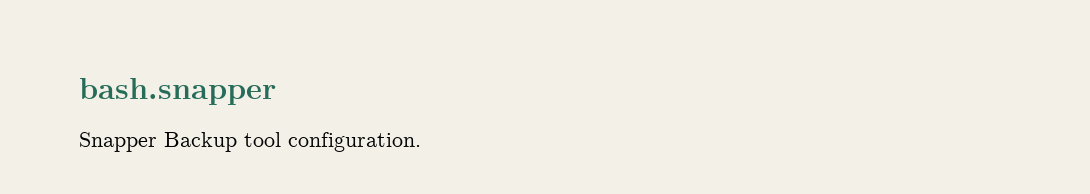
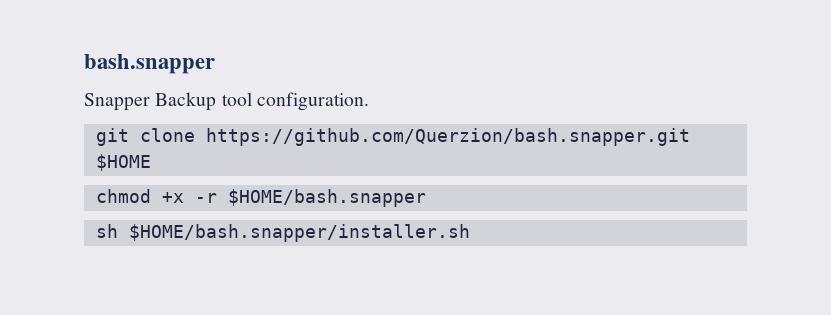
(421, 142) none -> [95,128,690,146] [95,154,151,171] [95,189,426,207] [95,224,470,242] // git clone https://github.com/Querzion/bash.snapper.git $HOME // chmod +x -r $HOME/bash.snapper // sh $HOME/bash.snapper/installer.sh

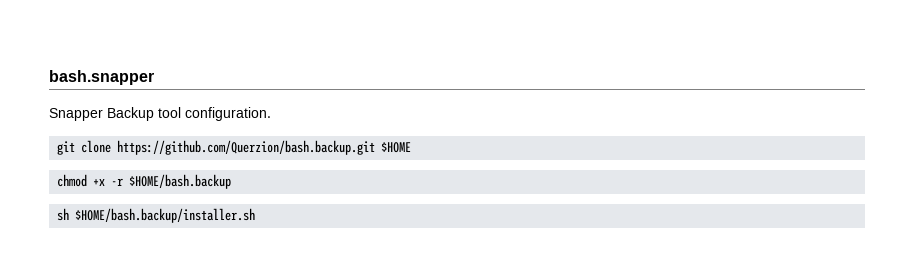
[205,128,690,146] https://github.com/Querzion/bash.snapper.git -> [117,140,376,155] https://github.com/Querzion/bash.backup.git
[227,189,426,207] $HOME/bash.snapper -> [129,174,232,189] $HOME/bash.backup
[128,224,470,242] $HOME/bash.snapper/installer.sh -> [75,208,256,223] $HOME/bash.backup/installer.sh

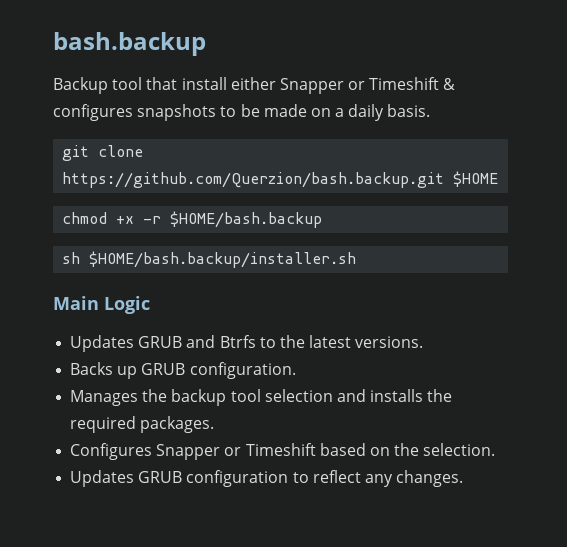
[49,70,154,85] [49,107,271,121] bash.snapper // Snapper Backup tool configuration. -> [53,32,206,56] [53,77,456,94] [53,104,431,121] bash.backup // Backup tool that install either Snapper or Timeshift & configures snapshots to be made on a daily basis.
(256, 215) none -> [53,296,150,314] [70,335,424,352] [70,362,296,379] [70,389,453,406] [70,416,215,433] [70,443,496,460] [70,470,464,487] // Main Logic // Updates GRUB and Btrfs to the latest versions. // Backs up GRUB configuration. // Manages the backup tool selection and installs the required packages. // Configures Snapper or Timeshift based on the selection. // Updates GRUB configuration to reflect any changes.

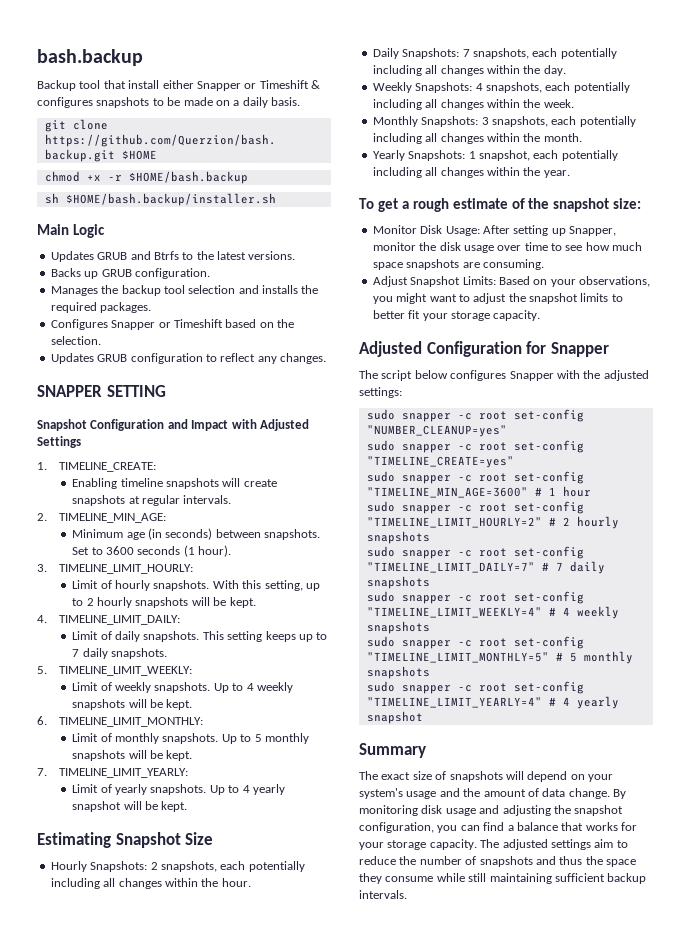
(464, 478) none -> [37,385,166,397] [37,419,309,431] [37,436,81,448] [37,462,156,472] [72,478,277,489] [72,495,232,506] [37,513,166,523] [72,528,321,540] [72,545,232,557] [37,564,193,574] [72,580,320,591] [72,597,256,608] [37,615,180,625] [72,631,328,642] [72,648,168,659] [37,666,192,676] [72,682,293,693] [72,699,193,710] [37,716,203,727] [72,733,309,744] [72,750,193,761] [37,768,188,778] [72,784,285,795] [72,801,188,812] [37,832,214,848] [50,861,305,872] [50,878,251,889] [372,48,617,59] [372,65,566,76] [372,82,630,93] [372,99,574,110] [372,116,636,127] [372,133,582,144] [372,150,618,161] [372,167,570,178] [359,198,642,212] [372,225,616,236] [372,242,643,253] [372,259,544,270] [372,276,650,287] [372,293,623,304] [372,310,541,321] [359,341,609,357] [359,370,649,381] [359,387,402,398] [366,409,584,422] [366,425,507,437] [366,440,584,453] [366,456,514,468] [366,471,584,484] [366,486,591,498] [366,501,584,514] [366,516,619,529] [366,531,430,544] [366,546,584,559] [366,561,605,574] [366,576,430,589] [366,591,584,604] [366,606,619,619] [366,621,430,634] [366,636,584,649] [366,651,633,664] [366,666,430,679] [366,681,584,694] [366,696,619,709] [366,711,423,724] [359,743,426,758] [359,771,613,782] [359,788,626,799] [359,805,624,816] [359,822,637,833] [359,839,628,850] [359,856,636,867] [359,873,647,884] [359,890,407,899] // SNAPPER SETTING // Snapshot Configuration and Impact with Adjusted Settings // 1. TIMELINE_CREATE: // Enabling timeline snapshots will create snapshots at regular intervals. // 2. TIMELINE_MIN_AGE: // Minimum age (in seconds) between snapshots. Set to 3600 seconds (1 hour). // 3. TIMELINE_LIMIT_HOURLY: // Limit of hourly snapshots. With this setting, up to 2 hourly snapshots will be kept. // 4. TIMELINE_LIMIT_DAILY: // Limit of daily snapshots. This setting keeps up to 7 daily snapshots. // 5. TIMELINE_LIMIT_WEEKLY: // Limit of weekly snapshots. Up to 4 weekly snapshots will be kept. // 6. TIMELINE_LIMIT_MONTHLY: // Limit of monthly snapshots. Up to 5 monthly snapshots will be kept. // 7. TIMELINE_LIMIT_YEARLY: // Limit of yearly snapshots. Up to 4 yearly snapshot will be kept. // Estimating Snapshot Size // Hourly Snapshots: 2 snapshots, each potentially including all changes within the hour. // Daily Snapshots: 7 snapshots, each potentially including all changes within the day. // Weekly Snapshots: 4 snapshots, each potentially including all changes within the week. // Monthly Snapshots: 3 snapshots, each potentially including all changes within the month. // Yearly Snapshots: 1 snapshot, each potentially including all changes within the year. // To get a rough estimate of the snapshot size: // Monitor Disk Usage: After setting up Snapper, monitor the disk usage over time to see how much space snapshots are consuming. // Adjust Snapshot Limits: Based on your observations, you might want to adjust the snapshot limits to better fit your storage capacity. // Adjusted Configuration for Snapper // The script below configures Snapper with the adjusted settings: // sudo snapper -c root set-config "NUMBER_CLEANUP=yes" // sudo snapper -c root set-config "TIMELINE_CREATE=yes" // sudo snapper -c root set-config "TIMELINE_MIN_AGE=3600" # 1 hour // sudo snapper -c root set-config "TIMELINE_LIMIT_HOURLY=2" # 2 hourly snapshots // sudo snapper -c root set-config "TIMELINE_LIMIT_DAILY=7" # 7 daily snapshots // sudo snapper -c root set-config "TIMELINE_LIMIT_WEEKLY=4" # 4 weekly snapshots // sudo snapper -c root set-config "TIMELINE_LIMIT_MONTHLY=5" # 5 monthly snapshots // sudo snapper -c root set-config "TIMELINE_LIMIT_YEARLY=4" # 4 yearly snapshot // Summary // The exact size of snapshots will depend on your system's usage and the amount of data change. By monitoring disk usage and adjusting the snapshot configuration, you can find a balance that works for your storage capacity. The adjusted settings aim to reduce the number of snapshots and thus the space they consume while still maintaining sufficient backup intervals.

